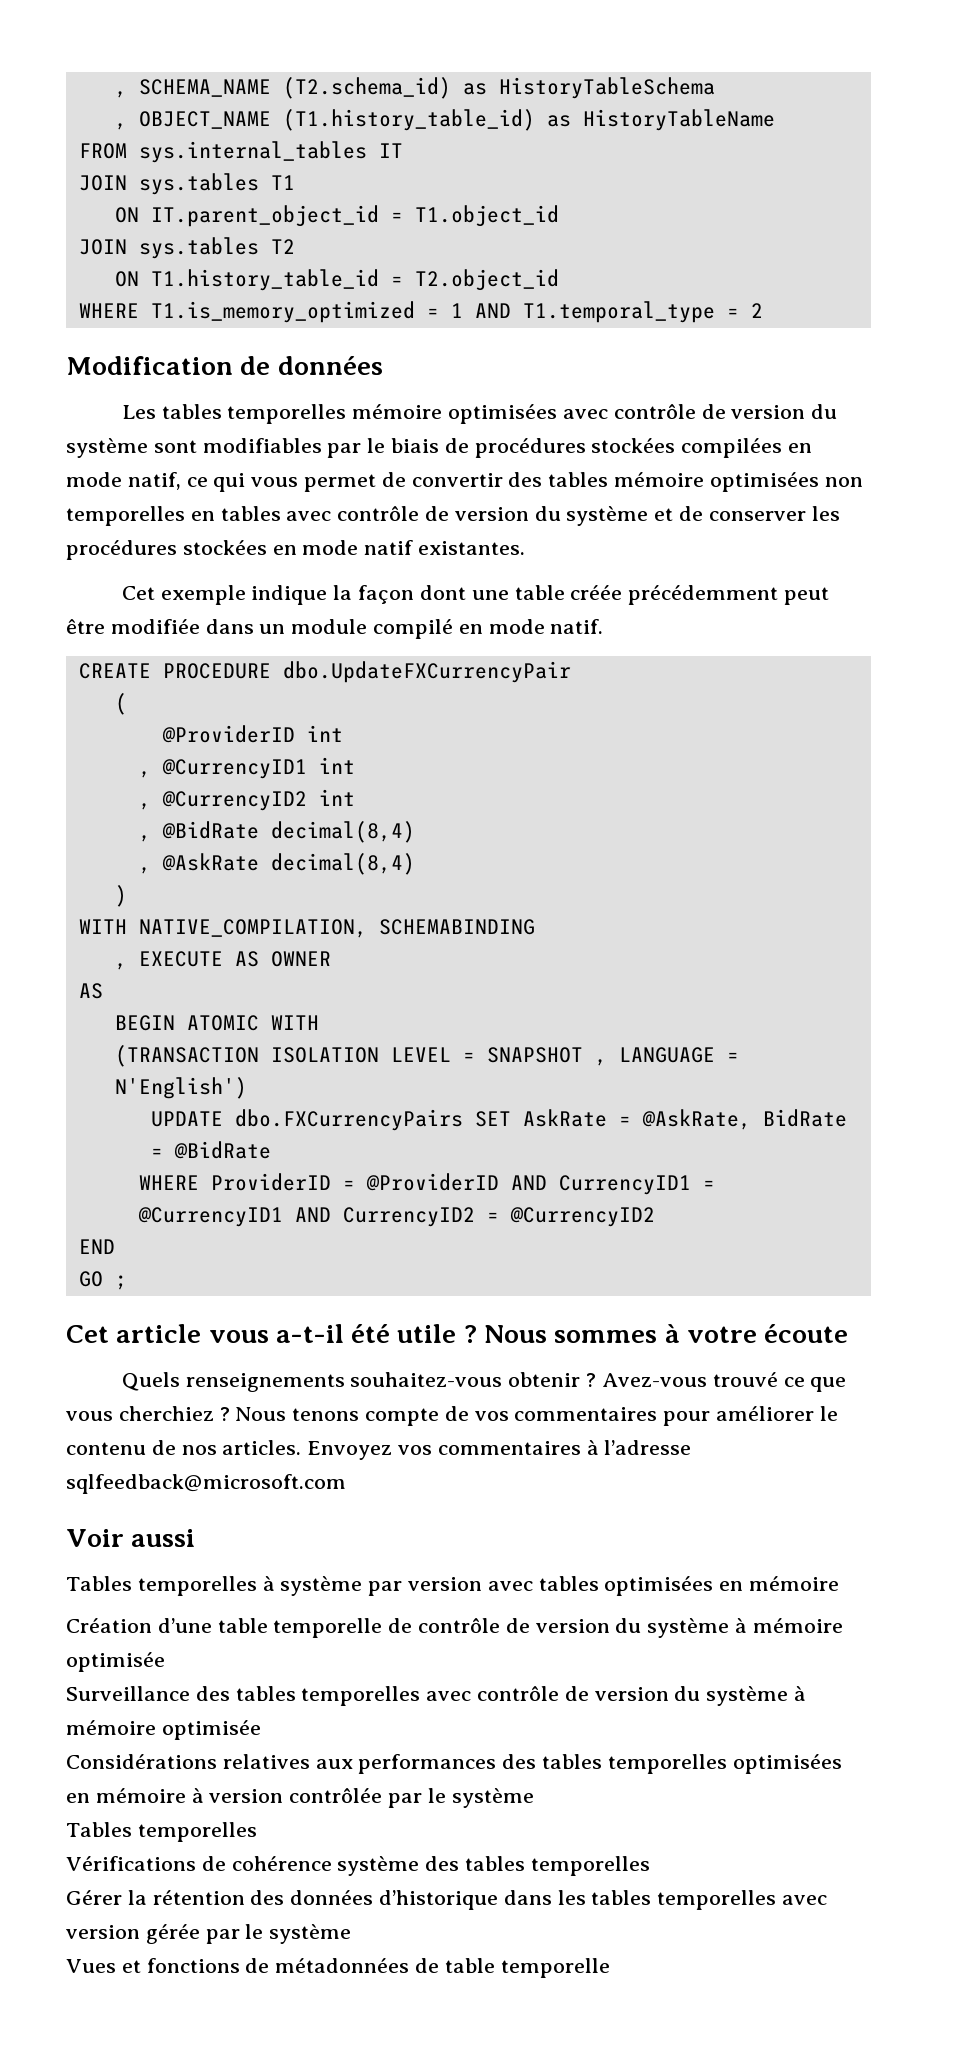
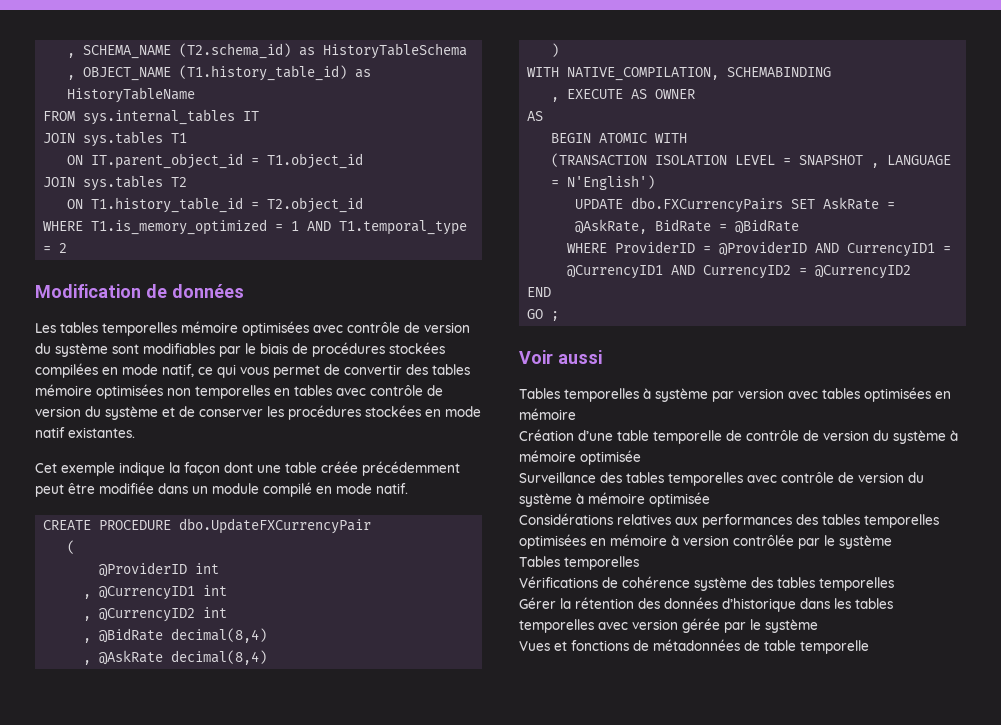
[66,1324,849,1343] [121,1372,847,1392] [66,1406,838,1426] [66,1440,692,1460] [66,1474,346,1494] // Cet article vous a-t-il été utile ? Nous sommes à votre écoute // Quels renseignements souhaitez-vous obtenir ? Avez-vous trouvé ce que vous cherchiez ? Nous tenons compte de vos commentaires pour améliorer le contenu de nos articles. Envoyez vos commentaires à l’adresse sqlfeedback@microsoft.com -> (560, 316) none

